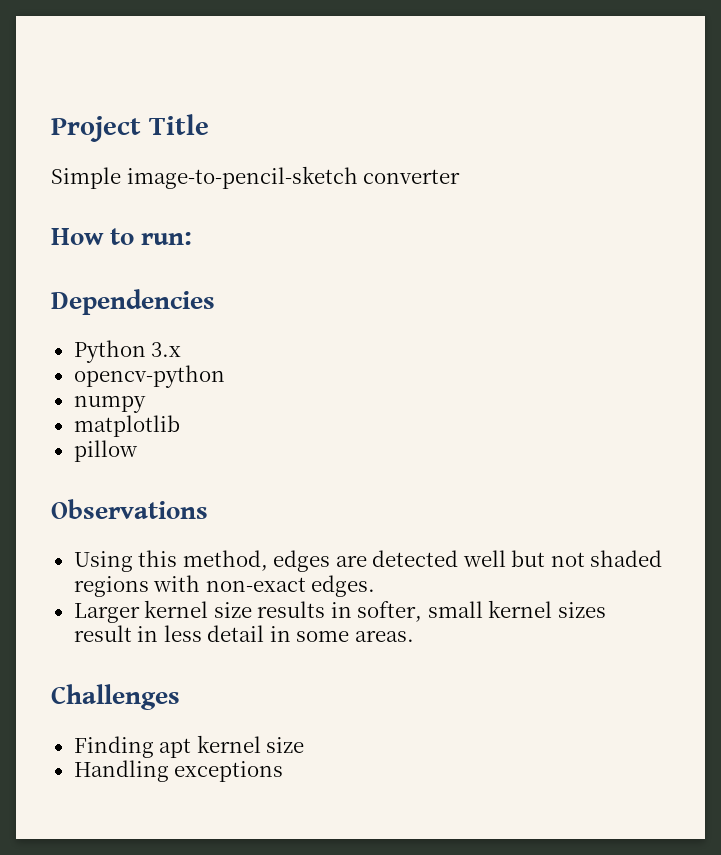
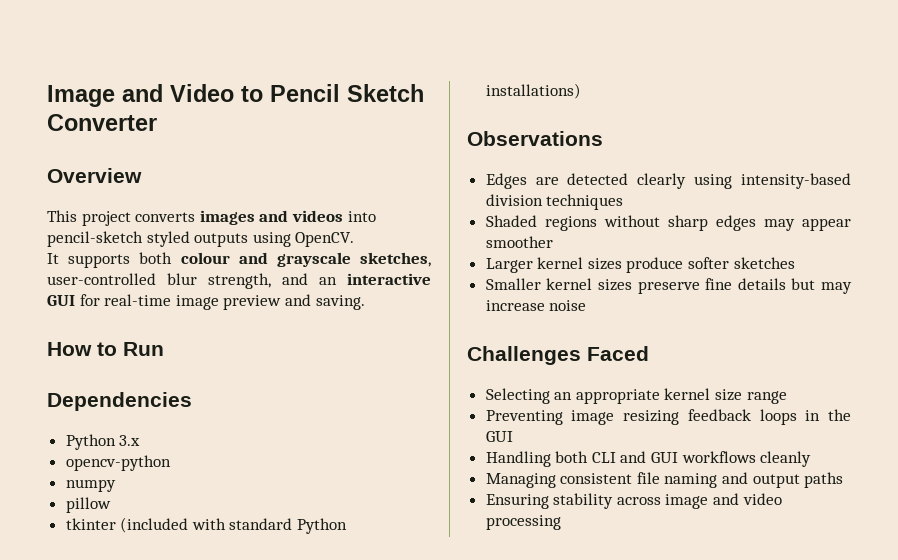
[51,114,209,142] [51,166,461,189] Project Title // Simple image-to-pencil-sketch converter -> [47,84,424,107] [47,114,157,131] [47,168,142,183] [47,210,376,226] [47,231,355,247] [47,252,431,268] [47,273,431,289] [47,294,365,310] Image and Video to Pencil Sketch Converter // Overview // This project converts images and videos into pencil-sketch styled outputs using OpenCV. // It supports both colour and grayscale sketches, user-controlled blur strength, and an interactive GUI for real-time image preview and saving.
[141,231,193,245] run: -> [123,342,164,356] Run
[73,415,180,437] [73,440,138,462] [51,499,208,519] [73,550,663,572] [73,575,376,597] [73,600,606,623] [73,625,414,642] [51,684,180,710] [73,735,305,758] [73,760,284,782] matplotlib // pillow // Observations // Using this method, edges are detected well but not shaded regions with non-exact edges. // Larger kernel size results in softer, small kernel sizes result in less detail in some areas. // Challenges // Finding apt kernel size // Handling exceptions -> [65,497,111,513] [65,517,348,534] [485,83,581,99] [467,131,603,146] [485,173,851,189] [485,194,624,210] [485,215,851,231] [485,236,553,248] [485,257,795,273] [485,278,852,294] [485,300,587,311] [467,346,649,365] [485,388,787,404] [485,409,851,425] [485,431,513,442] [485,451,812,467] [485,472,844,488] [485,493,782,509] [485,515,561,530] pillow // tkinter (included with standard Python installations) // Observations // Edges are detected clearly using intensity-based division techniques // Shaded regions without sharp edges may appear smoother // Larger kernel sizes produce softer sketches // Smaller kernel sizes preserve fine details but may increase noise // Challenges Faced // Selecting an appropriate kernel size range // Preventing image resizing feedback loops in the GUI // Handling both CLI and GUI workflows cleanly // Managing consistent file naming and output paths // Ensuring stability across image and video processing

